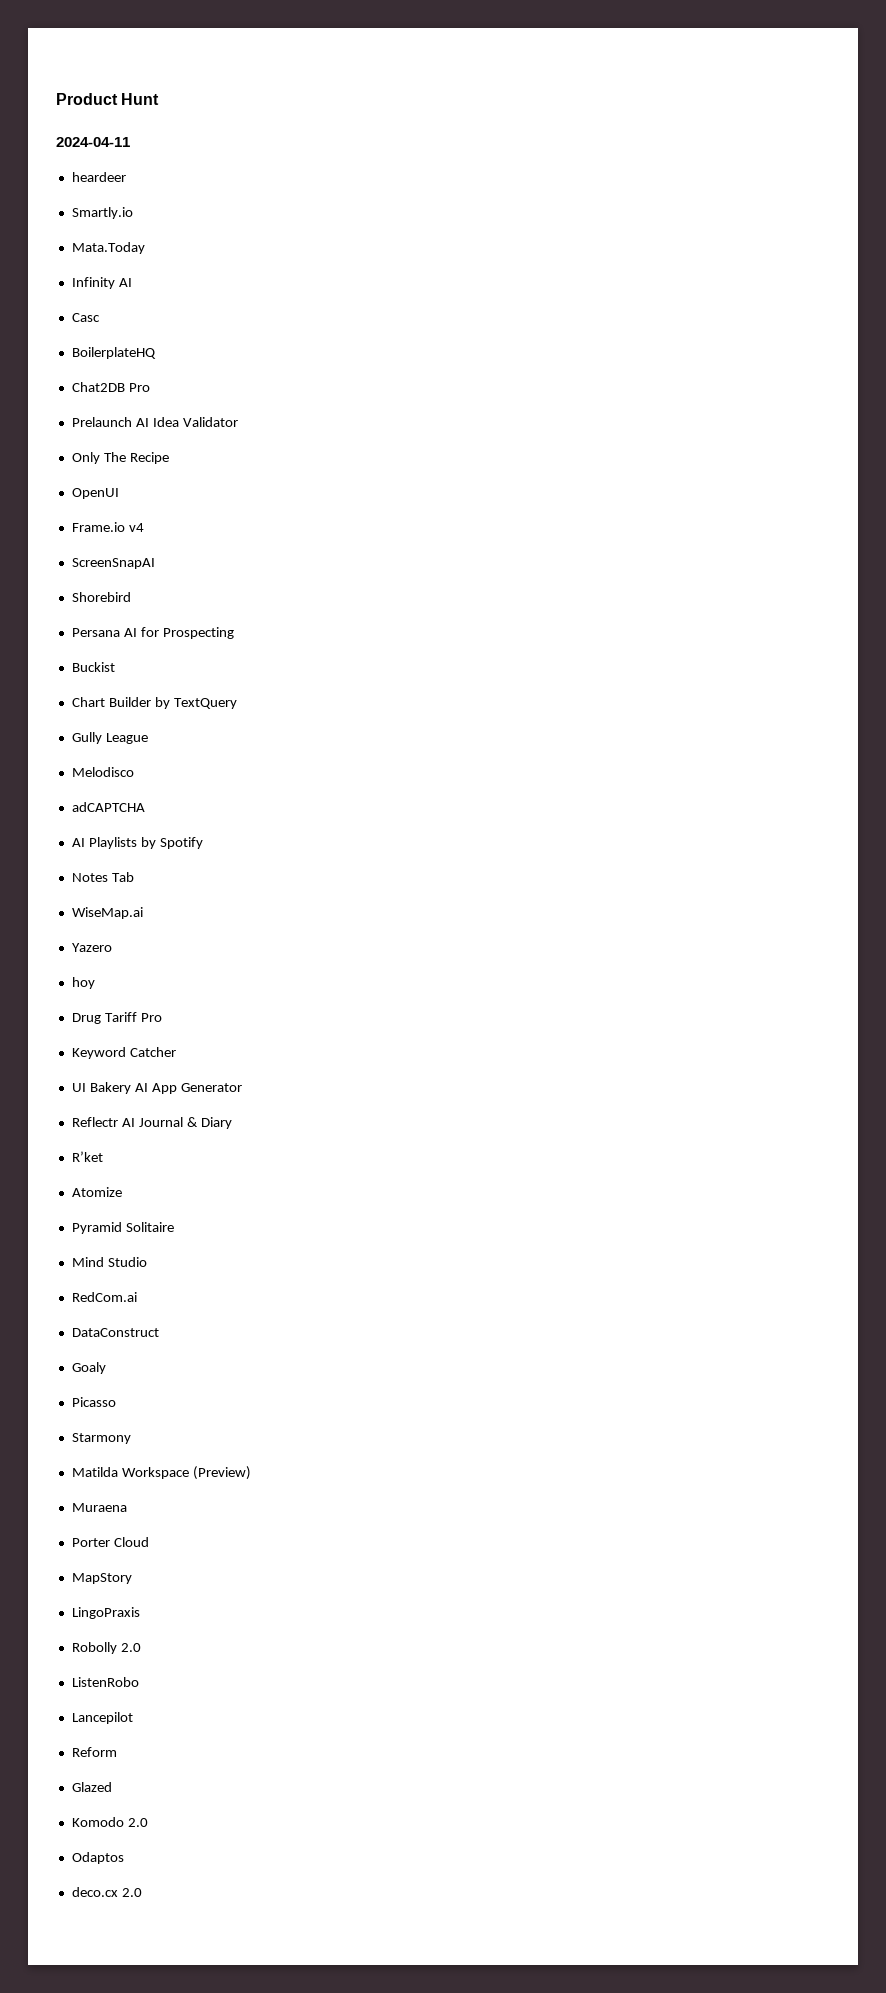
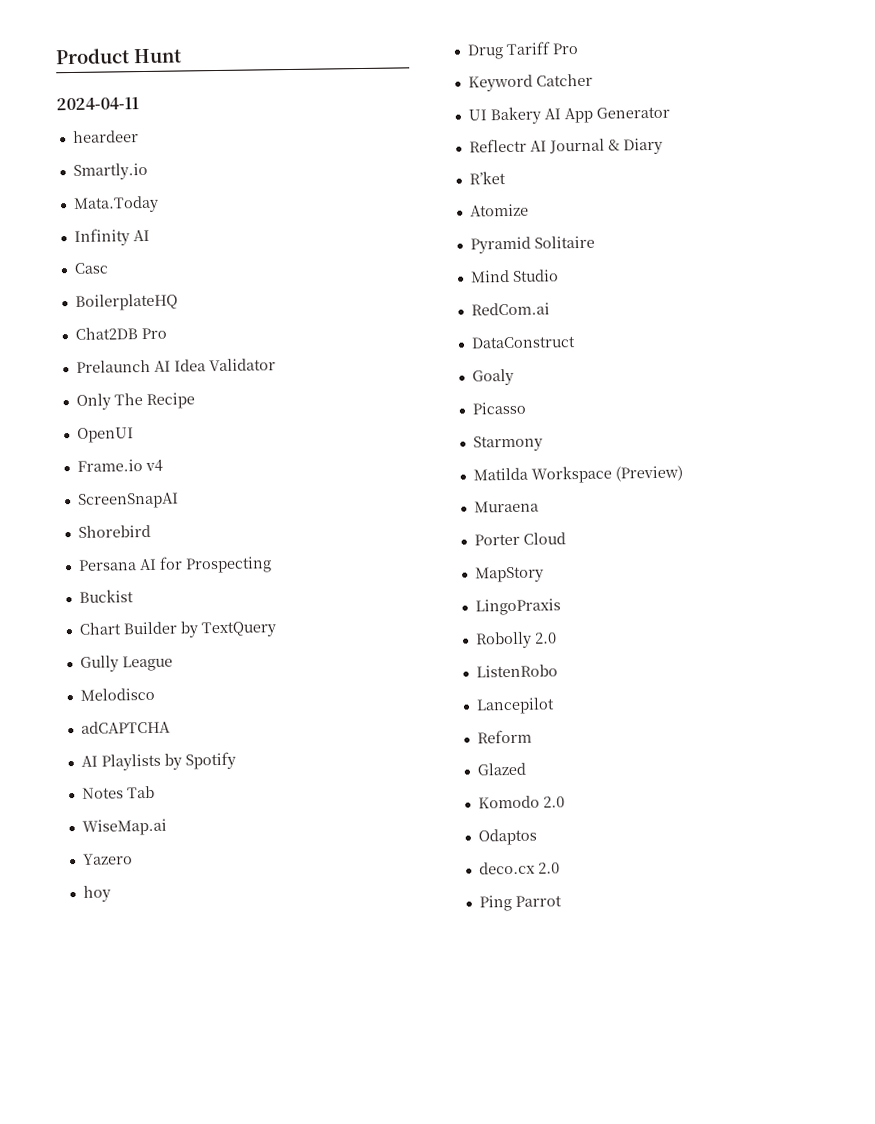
(142, 1892) none -> [478,895,562,912] // Ping Parrot

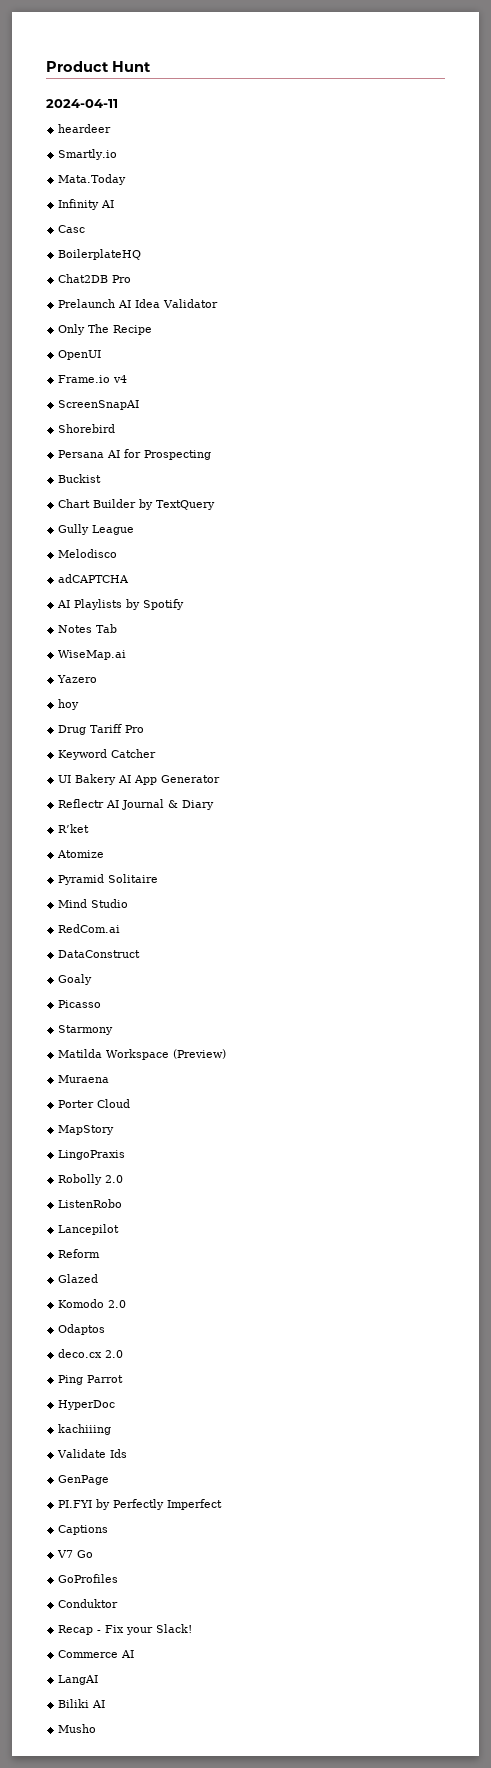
(562, 901) none -> [58,1400,116,1410] [58,1424,112,1435] [57,1449,128,1458] [58,1475,110,1485] [58,1499,223,1510] [58,1525,109,1535] [57,1550,94,1558] [58,1574,119,1583] [58,1599,119,1608] [58,1624,193,1635] [58,1650,135,1658] [58,1675,99,1685] [58,1699,106,1708] [58,1724,97,1733] // HyperDoc // kachiiing // Validate Ids // GenPage // PI.FYI by Perfectly Imperfect // Captions // V7 Go // GoProfiles // Conduktor // Recap - Fix your Slack! // Commerce AI // LangAI // Biliki AI // Musho

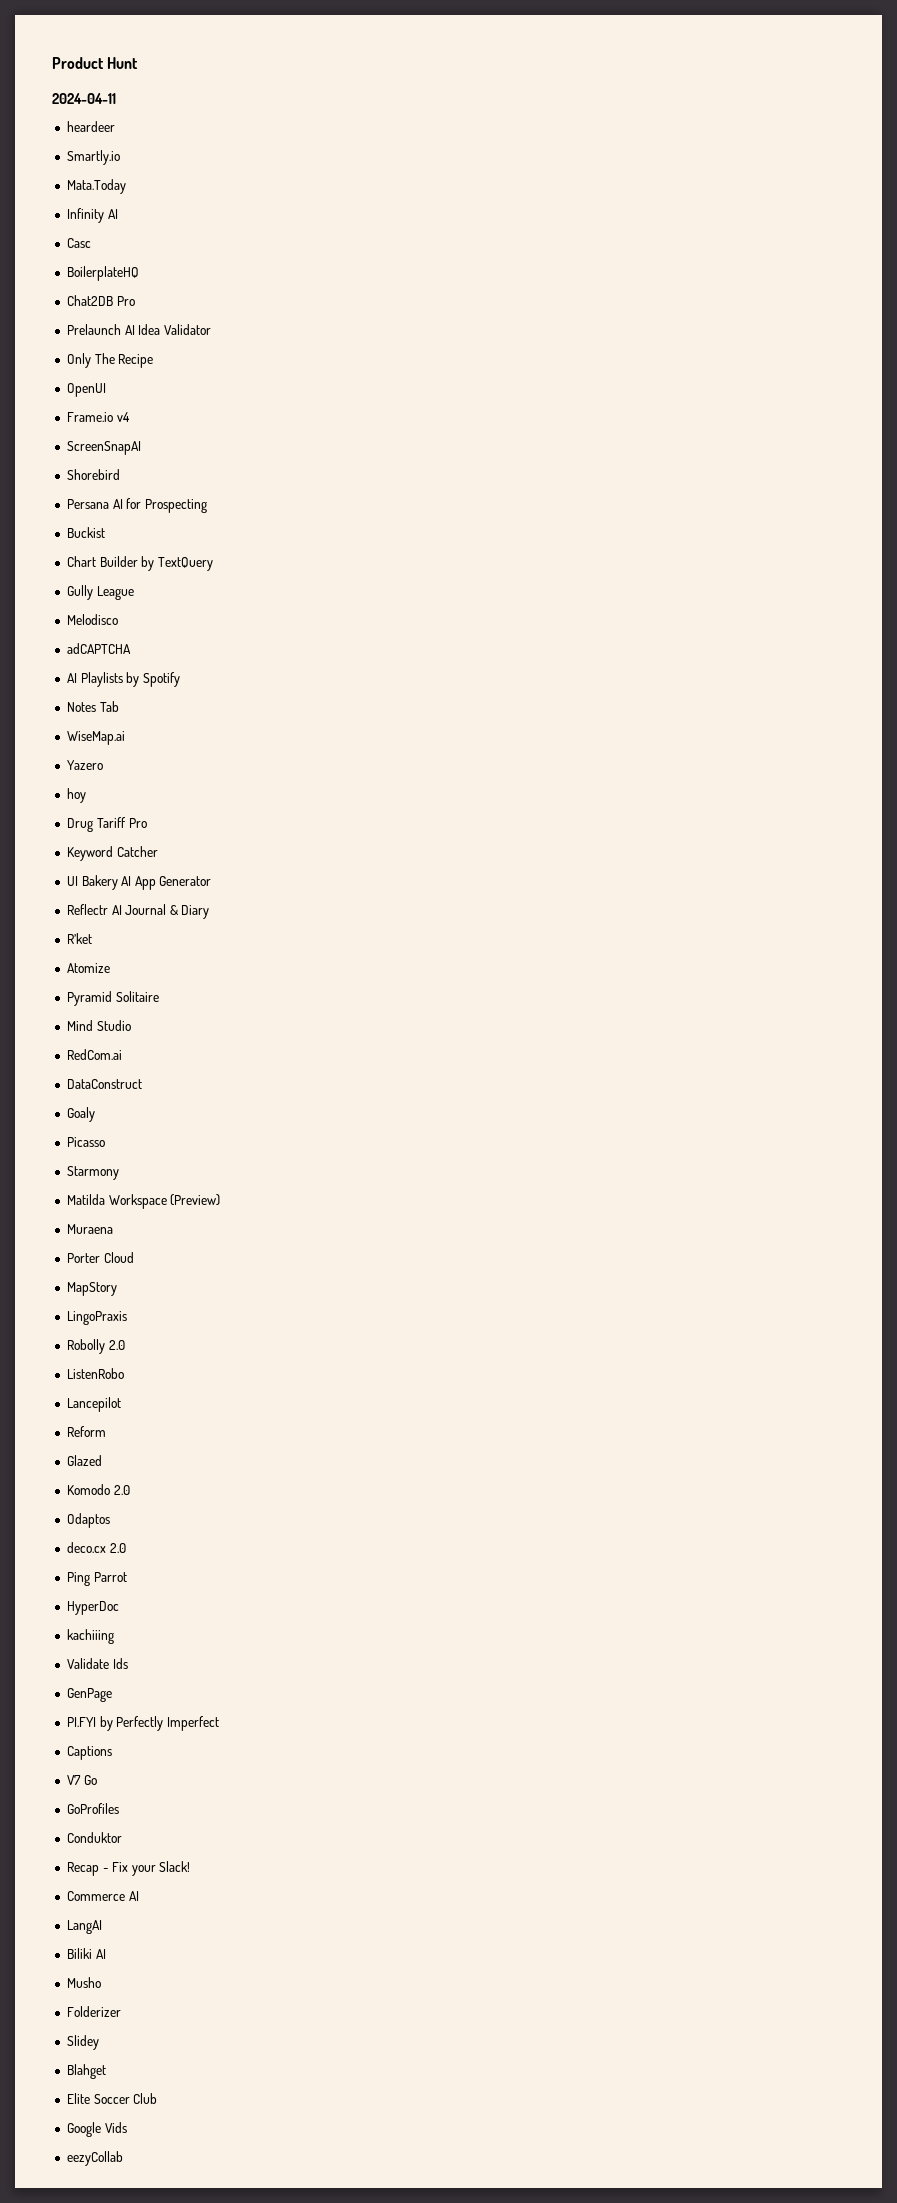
(97, 1728) none -> [66,2006,121,2017] [66,2035,99,2050] [66,2064,106,2079] [66,2093,158,2104] [66,2122,127,2137] [66,2151,123,2166] // Folderizer // Slidey // Blahget // Elite Soccer Club // Google Vids // eezyCollab

